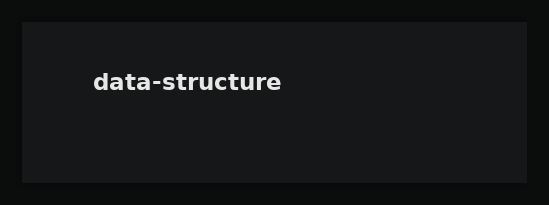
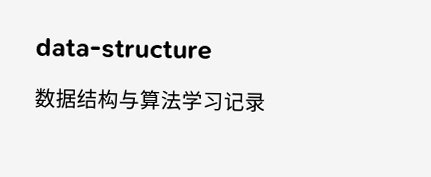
(282, 81) none -> [34,87,266,112] // 数据结构与算法学习记录

